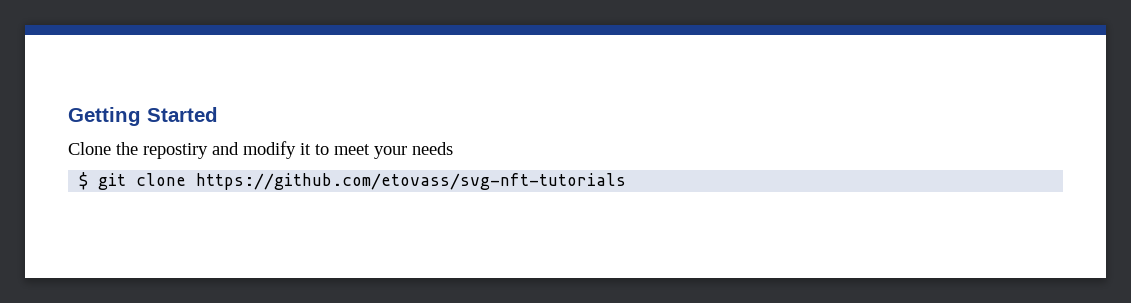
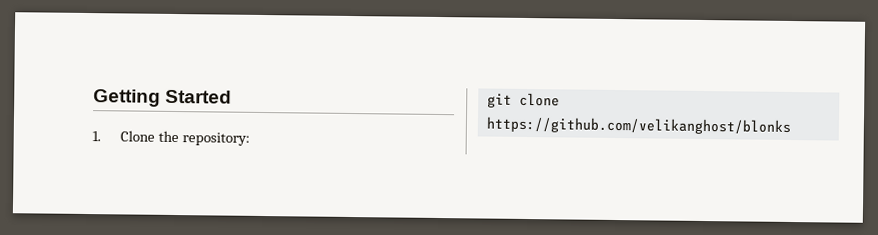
(218, 114) none -> [92,131,101,142] 1.
[143,141,453,159] [79,172,89,190] repostiry and modify it to meet your needs // $ -> [181,132,250,146] repository: //
[196,173,627,190] https://github.com/etovass/svg-nft-tutorials -> [485,116,791,135] https://github.com/velikanghost/blonks

